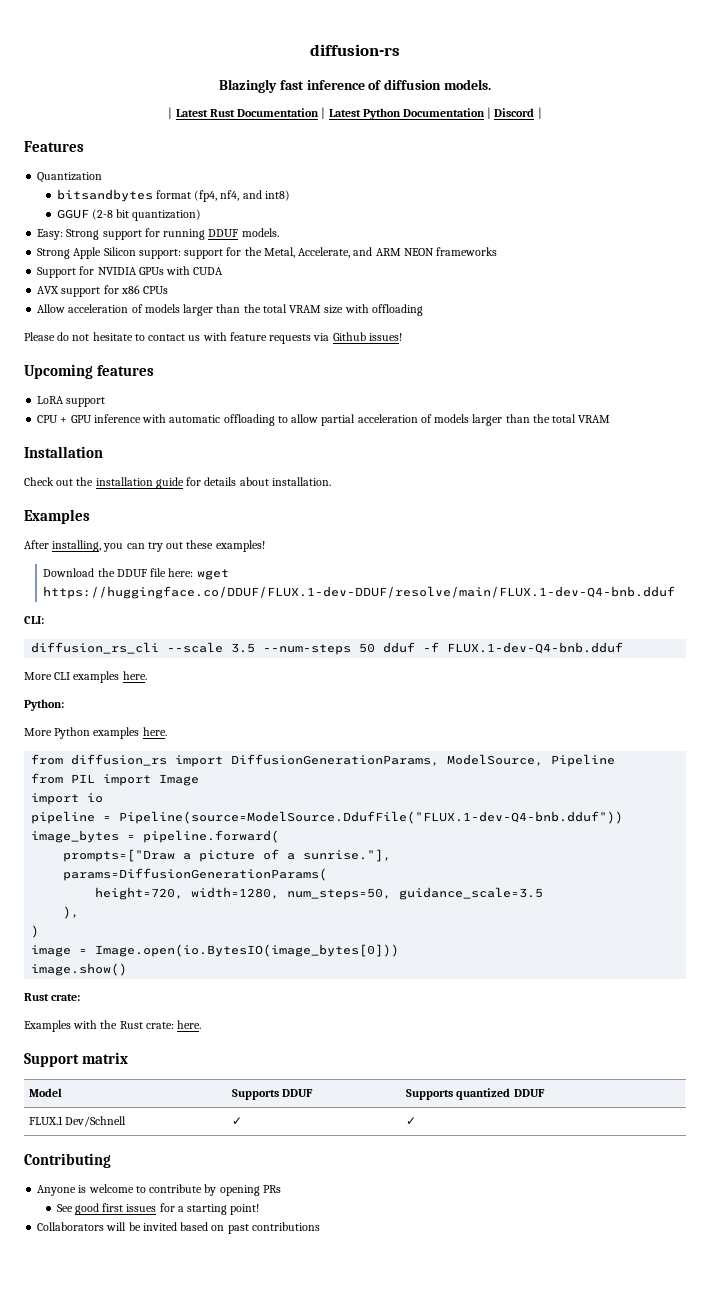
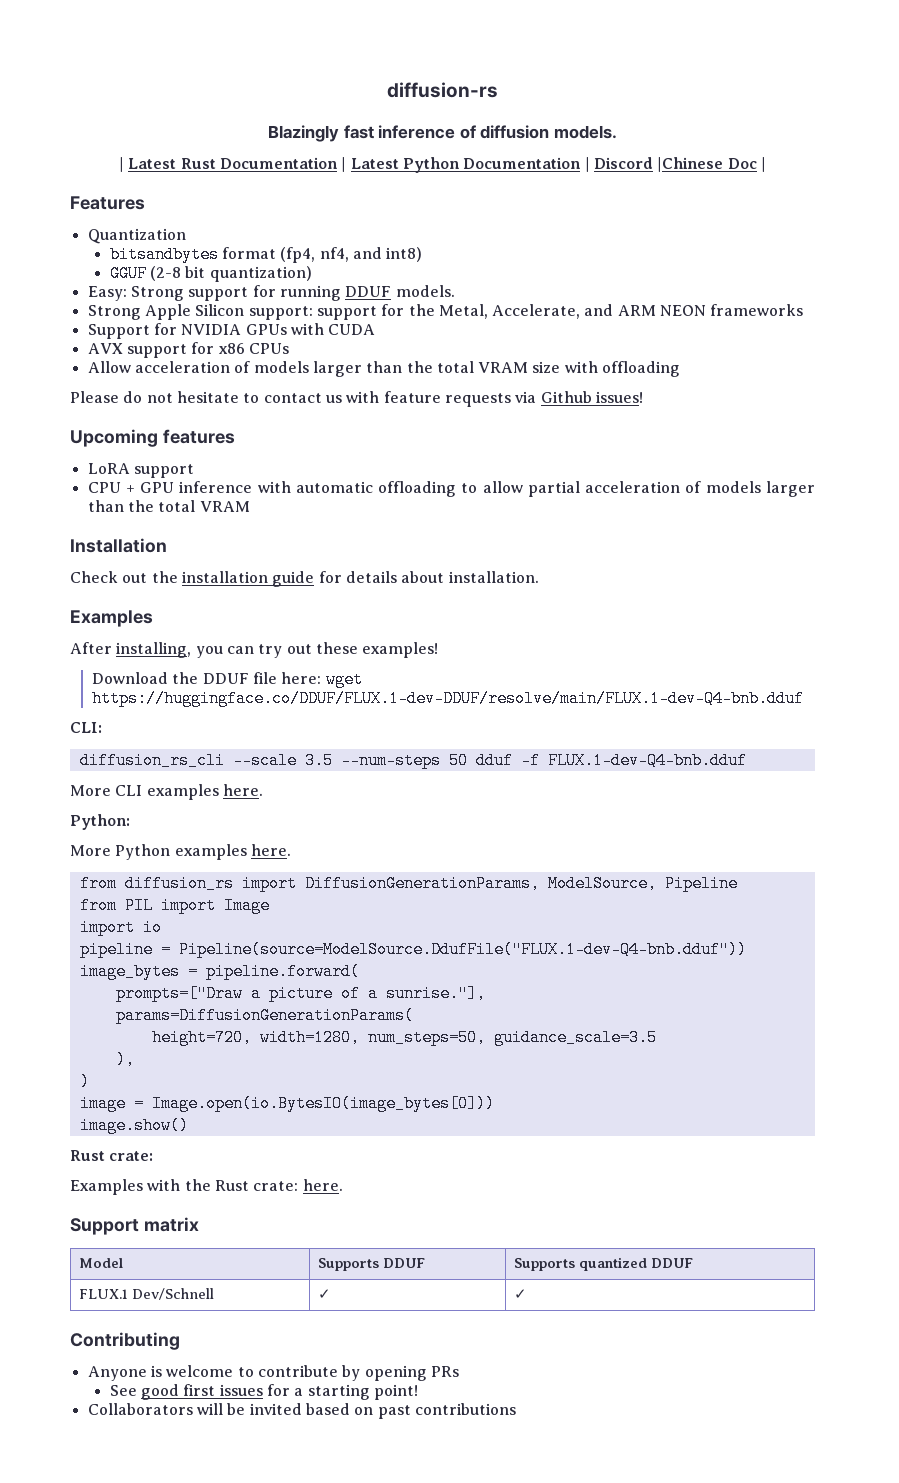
(535, 112) none -> [657,157,757,172] |Chinese Doc

